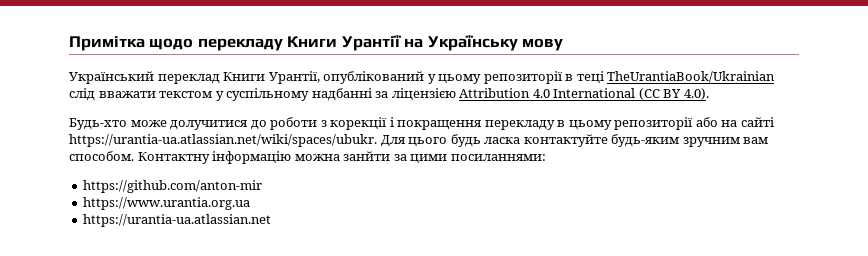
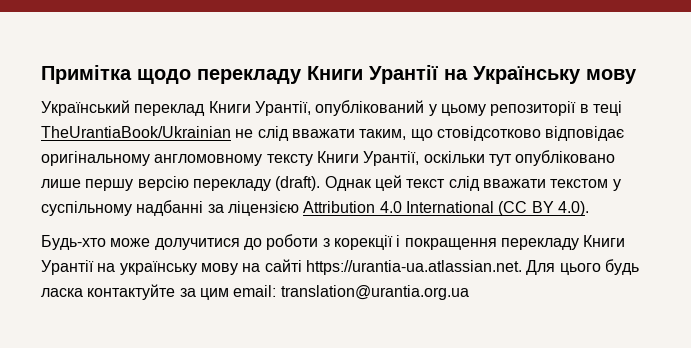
(776, 77) none -> [235,126,625,141] [41,150,616,166] [41,175,446,191] не слід вважати таким, що стовідсотково відповідає оригінальному англомовному тексту Книги Урантії, оскільки тут опубліковано лише першу версію перекладу (draft). Однак цей текст
[557,117,718,130] в цьому репозиторії або -> [583,235,626,247] [41,260,238,275] Книги Урантії на українську мову
[69,134,377,147] https://urantia-ua.atlassian.net/wiki/spaces/ubukr. -> [305,260,522,275] https://urantia-ua.atlassian.net.
[611,134,769,147] [69,151,546,164] [83,180,263,193] [83,197,251,210] [83,214,272,227] будь-яким зручним вам способом. Контактну інформацію можна занйти за цими посиланнями: // https://github.com/anton-mir // https://www.urantia.org.ua // https://urantia-ua.atlassian.net -> [179,285,469,300] за цим email: translation@urantia.org.ua

